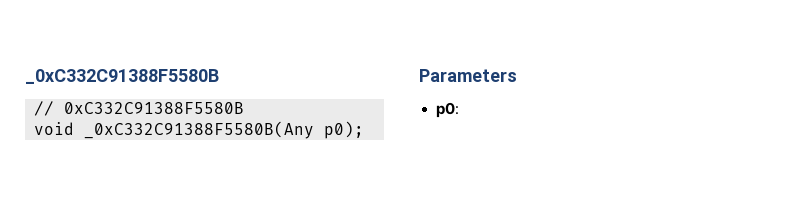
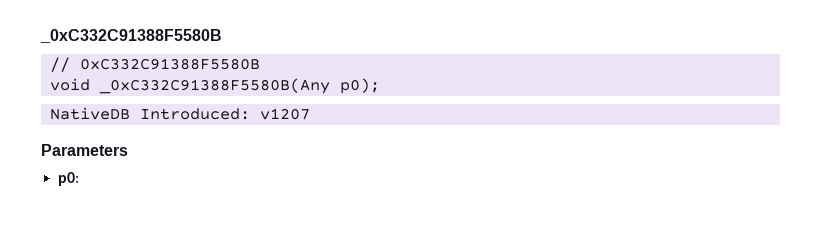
(365, 130) none -> [50,107,311,120] // NativeDB Introduced: v1207

